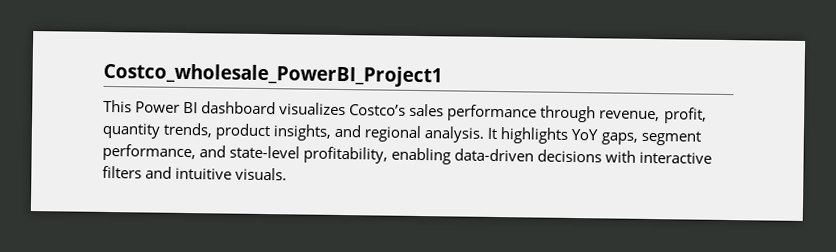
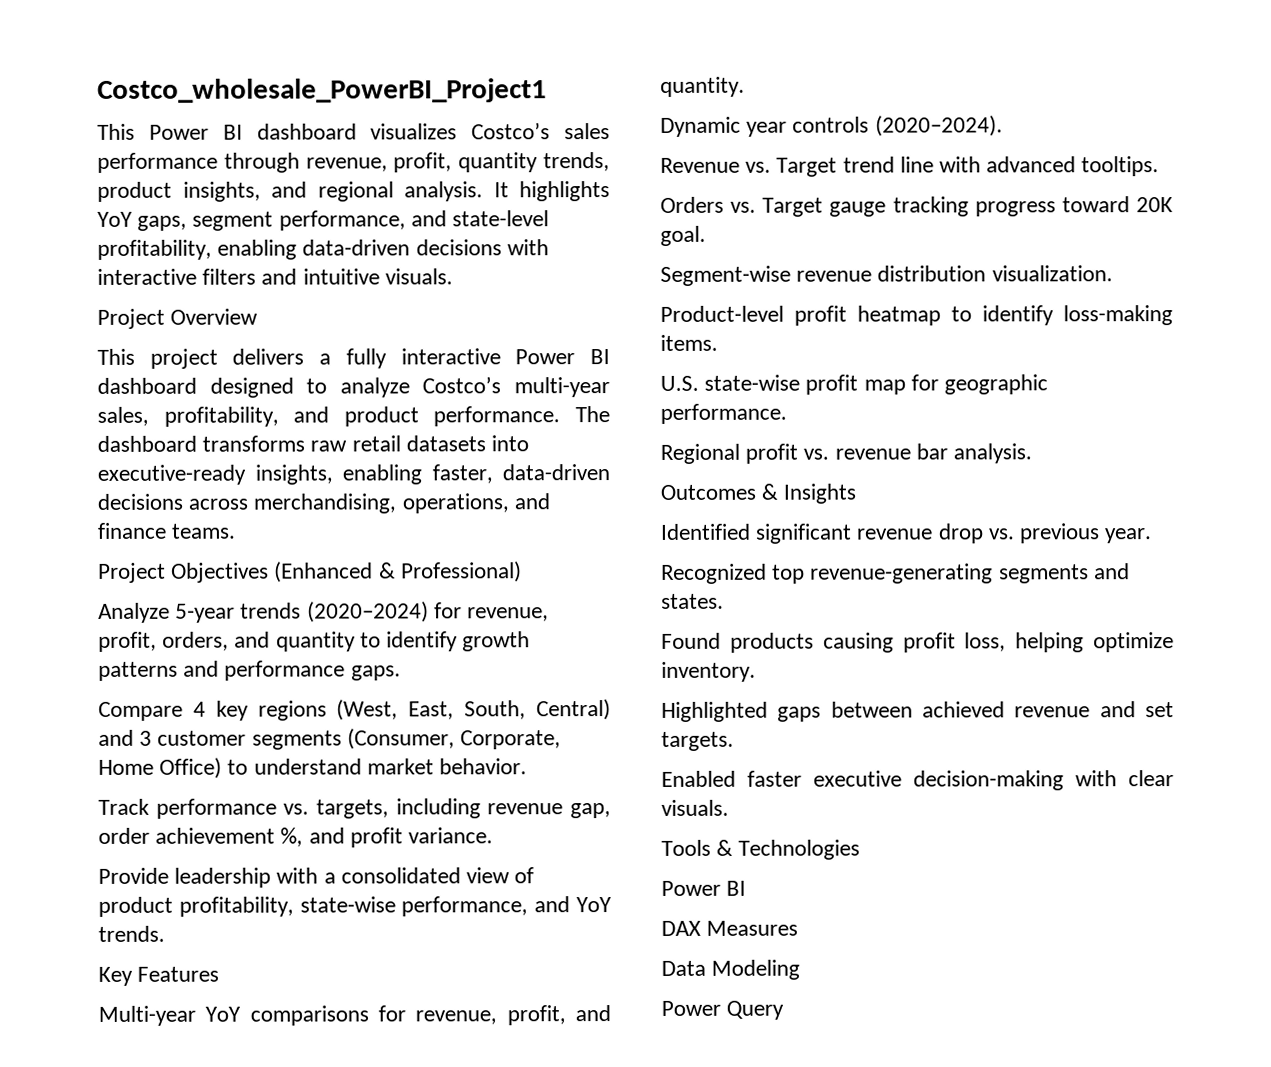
(288, 174) none -> [97,308,259,329] [97,348,610,369] [97,376,610,398] [97,406,610,427] [97,435,530,452] [97,464,610,485] [97,493,550,514] [97,522,237,539] [98,561,522,583] [98,601,550,623] [98,631,531,652] [98,660,401,681] [98,699,611,721] [98,728,562,750] [98,757,528,779] [98,798,611,819] [98,827,494,848] [98,867,535,888] [98,896,612,917] [98,925,165,942] [98,966,220,986] [98,1005,611,1026] [660,76,745,97] [660,115,1003,137] [660,156,1160,177] [660,196,1173,217] [660,225,706,246] [660,265,1113,286] [660,305,1173,326] [660,334,718,351] [660,374,1049,395] [660,403,787,424] [660,443,1033,464] [660,483,857,504] [660,523,1153,544] [661,563,1130,584] [661,593,724,609] [661,632,1174,653] [661,661,756,682] [661,701,1174,722] [661,731,734,751] [661,770,1174,791] [661,799,729,816] [661,839,861,860] [661,880,747,896] [661,920,799,936] [661,959,801,980] [661,1000,785,1020] // Project Overview // This project delivers a fully interactive Power BI dashboard designed to analyze Costco’s multi-year sales, profitability, and product performance. The dashboard transforms raw retail datasets into executive-ready insights, enabling faster, data-driven decisions across merchandising, operations, and finance teams. // Project Objectives (Enhanced & Professional) // Analyze 5-year trends (2020–2024) for revenue, profit, orders, and quantity to identify growth patterns and performance gaps. // Compare 4 key regions (West, East, South, Central) and 3 customer segments (Consumer, Corporate, Home Office) to understand market behavior. // Track performance vs. targets, including revenue gap, order achievement %, and profit variance. // Provide leadership with a consolidated view of product profitability, state-wise performance, and YoY trends. // Key Features // Multi-year YoY comparisons for revenue, profit, and quantity. // Dynamic year controls (2020–2024). // Revenue vs. Target trend line with advanced tooltips. // Orders vs. Target gauge tracking progress toward 20K goal. // Segment-wise revenue distribution visualization. // Product-level profit heatmap to identify loss-making items. // U.S. state-wise profit map for geographic performance. // Regional profit vs. revenue bar analysis. // Outcomes & Insights // Identified significant revenue drop vs. previous year. // Recognized top revenue-generating segments and states. // Found products causing profit loss, helping optimize inventory. // Highlighted gaps between achieved revenue and set targets. // Enabled faster executive decision-making with clear visuals. // Tools & Technologies // Power BI // DAX Measures // Data Modeling // Power Query

